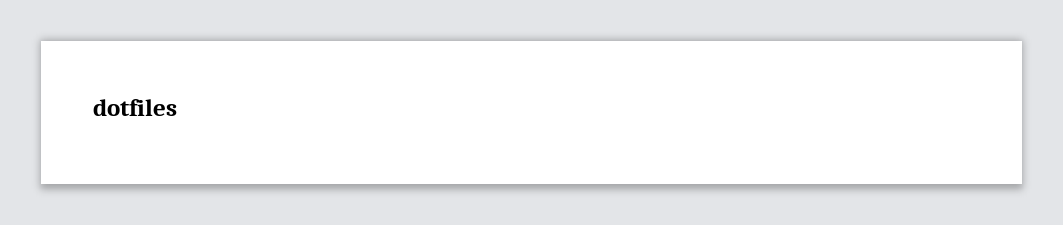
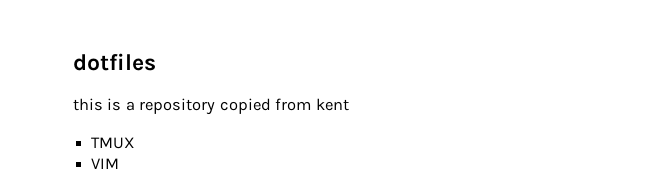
(177, 107) none -> [73,98,349,115] [91,137,136,149] [91,158,120,169] // this is a repository copied from kent // TMUX // VIM

